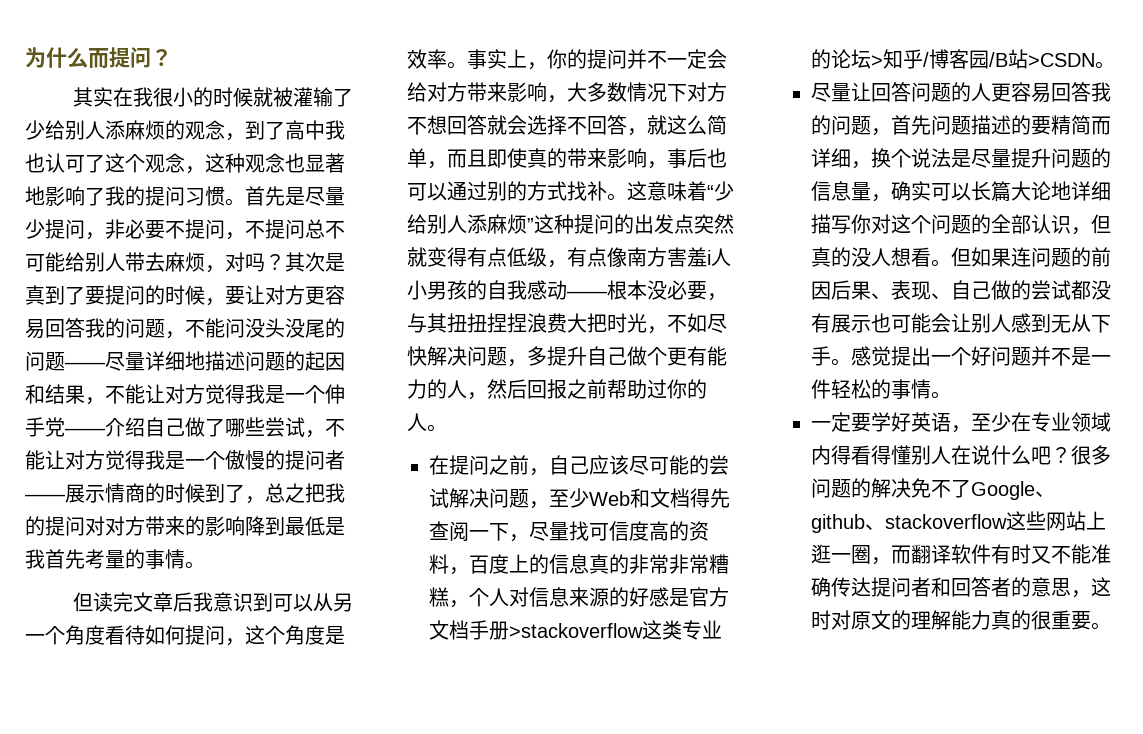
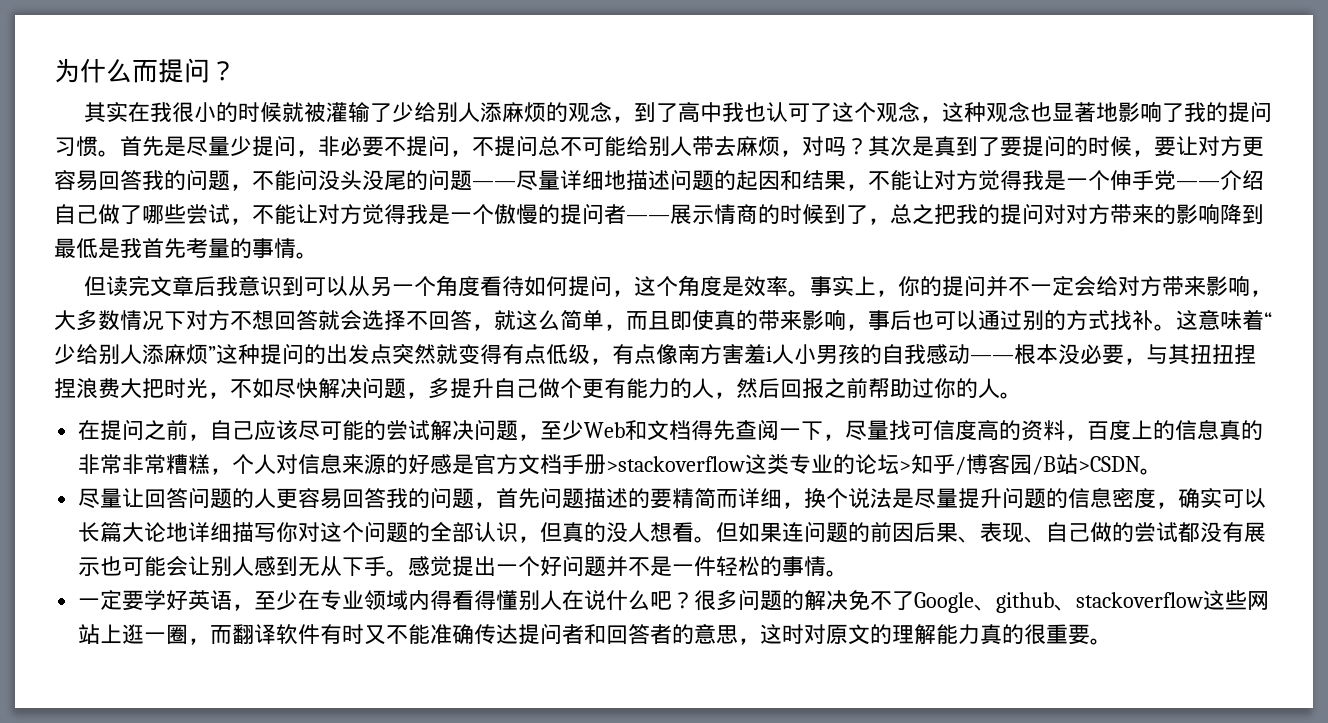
[851,182,871,201] 量 -> [1112,488,1157,509] 密度

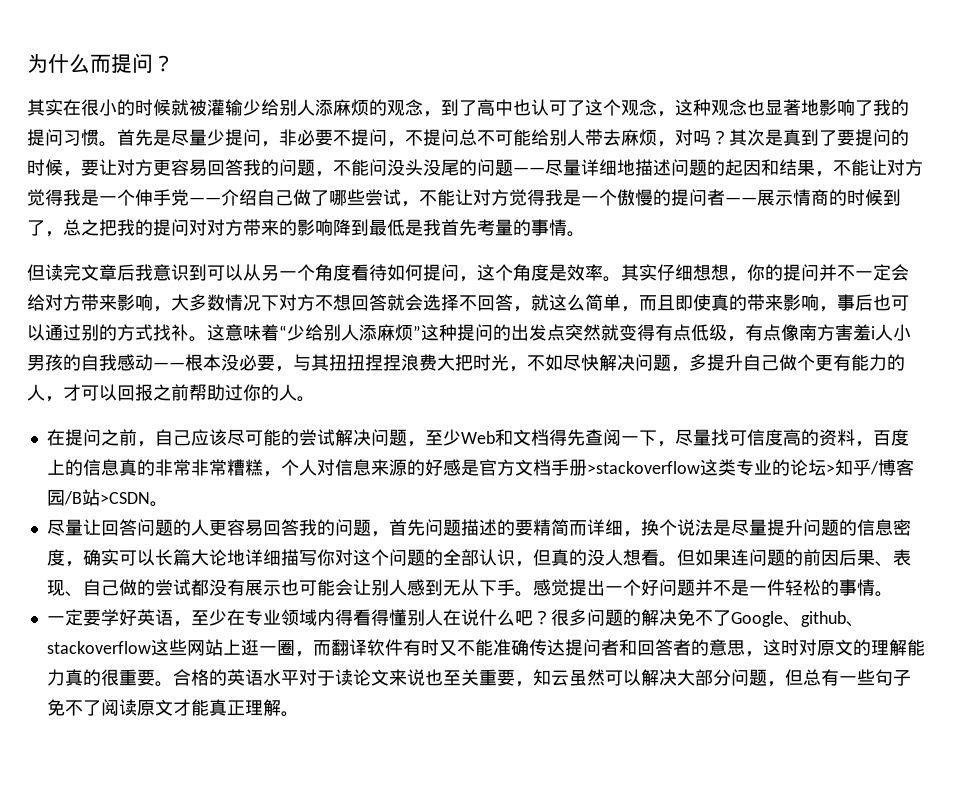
[149,102,172,122] 我 -> (81, 107) none
[369,103,392,123] 了 -> (243, 107) none
[721,102,744,122] 我 -> (513, 107) none
[809,276,876,297] 事实上 -> [621,264,729,281] 其实仔细想想
[736,378,780,398] 然后 -> [63,384,117,401] 才可以
(1113, 641) none -> [172,669,911,687] [46,699,299,717] 合格的英语水平对于读论文来说也至关重要，知云虽然可以解决大部分问题，但总有一些句子免不了阅读原文才能真正理解。

